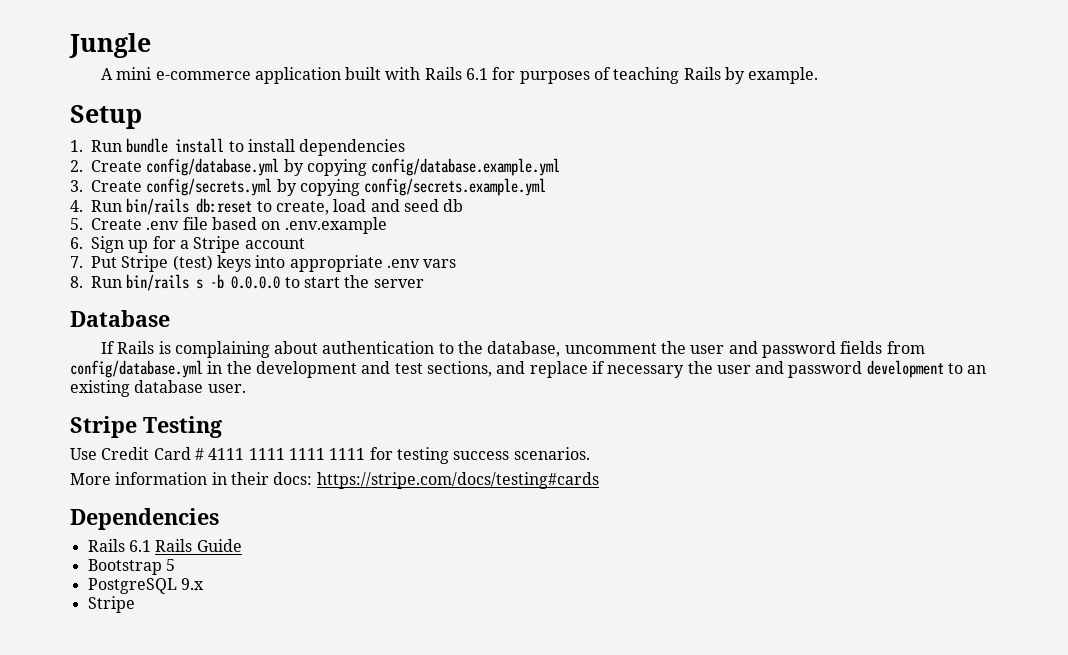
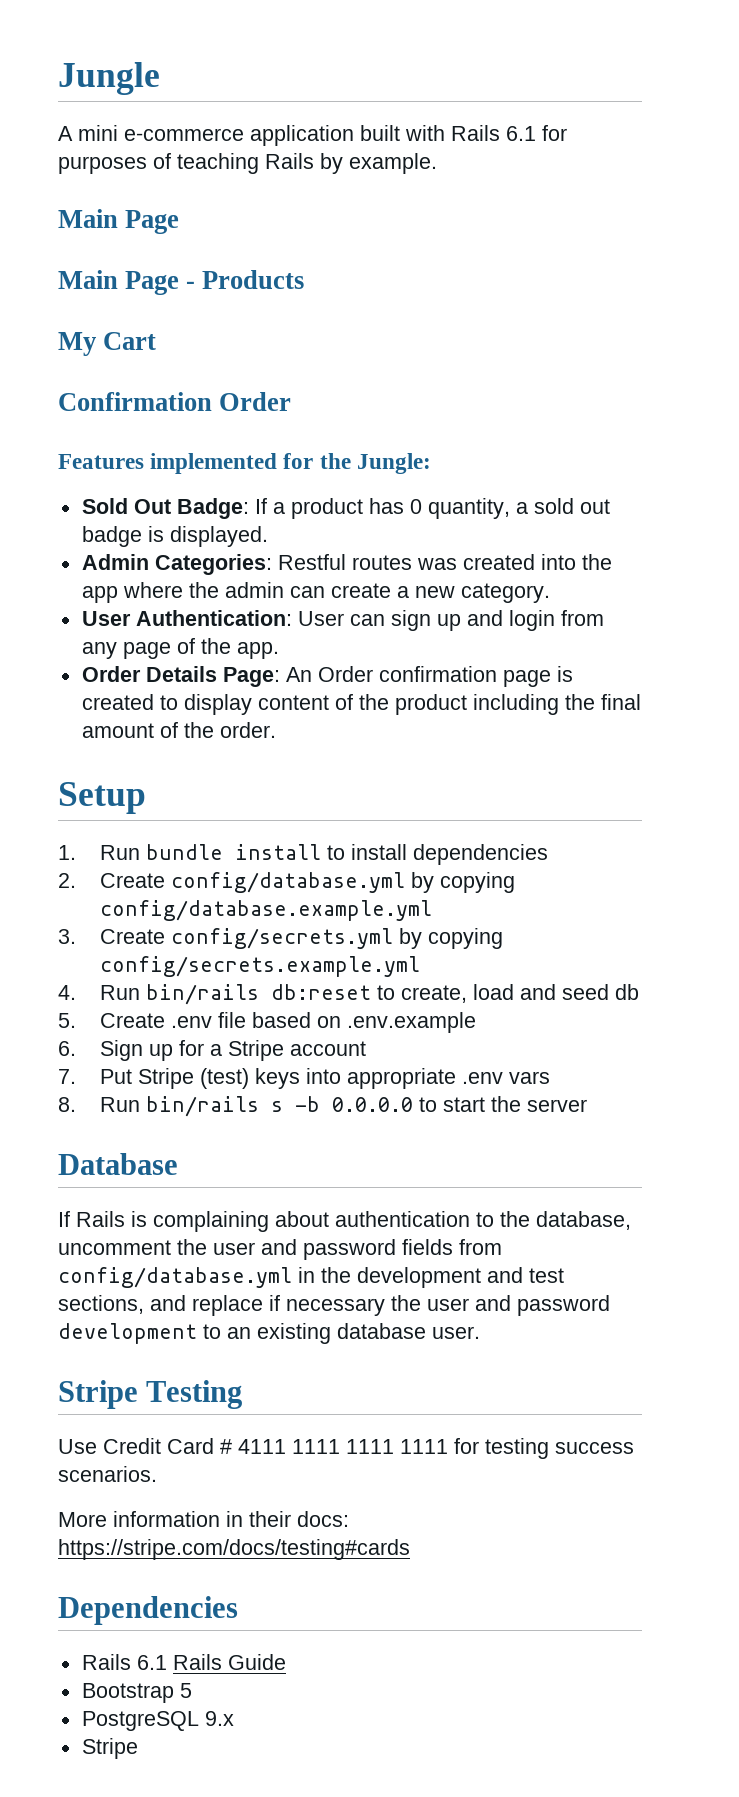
(819, 75) none -> [58,209,180,234] [58,270,305,295] [58,332,157,356] [58,392,292,411] [58,453,431,474] [81,498,610,519] [81,526,268,547] [81,554,612,575] [81,582,550,603] [81,610,604,631] [81,638,279,659] [81,666,573,687] [81,694,641,715] [81,722,276,738] // Main Page // Main Page - Products // My Cart // Confirmation Order // Features implemented for the Jungle: // Sold Out Badge: If a product has 0 quantity, a sold out badge is displayed. // Admin Categories: Restful routes was created into the app where the admin can create a new category. // User Authentication: User can sign up and login from any page of the app. // Order Details Page: An Order confirmation page is created to display content of the product including the final amount of the order.

